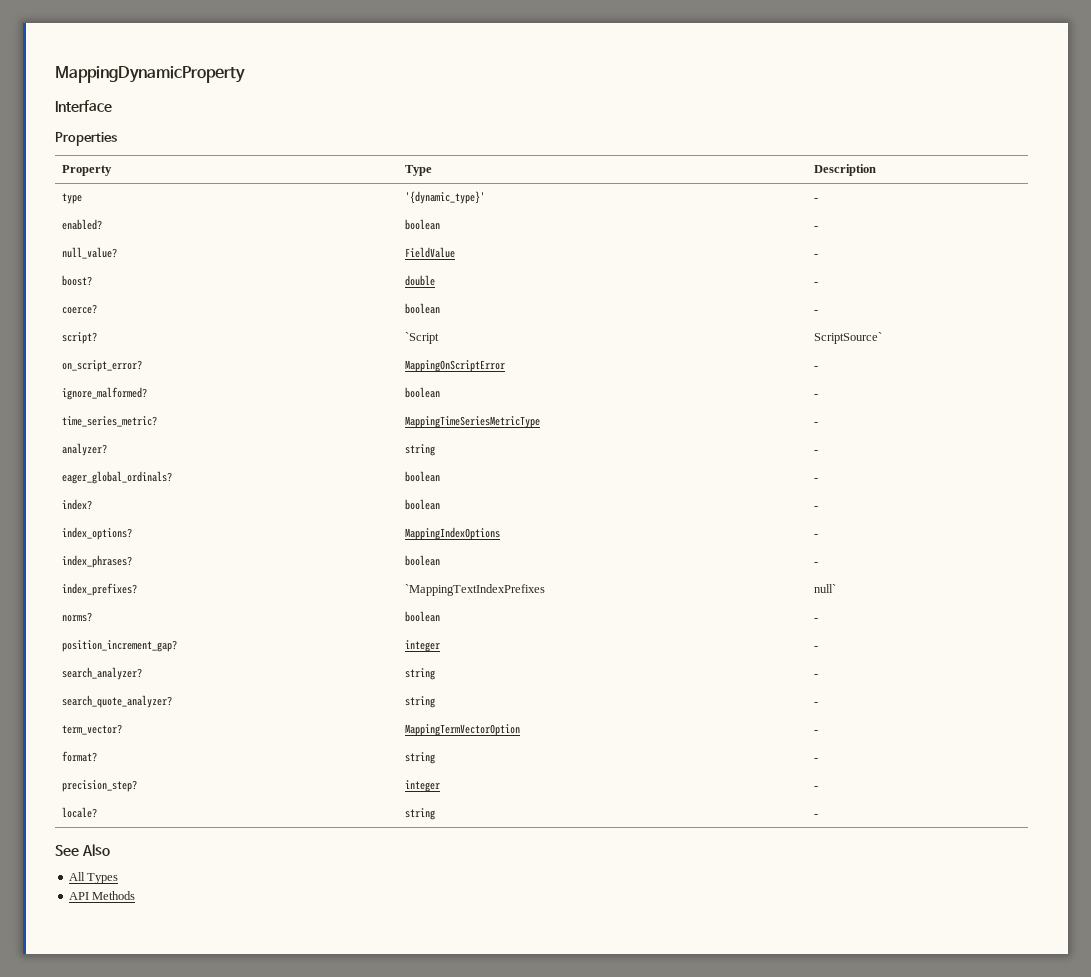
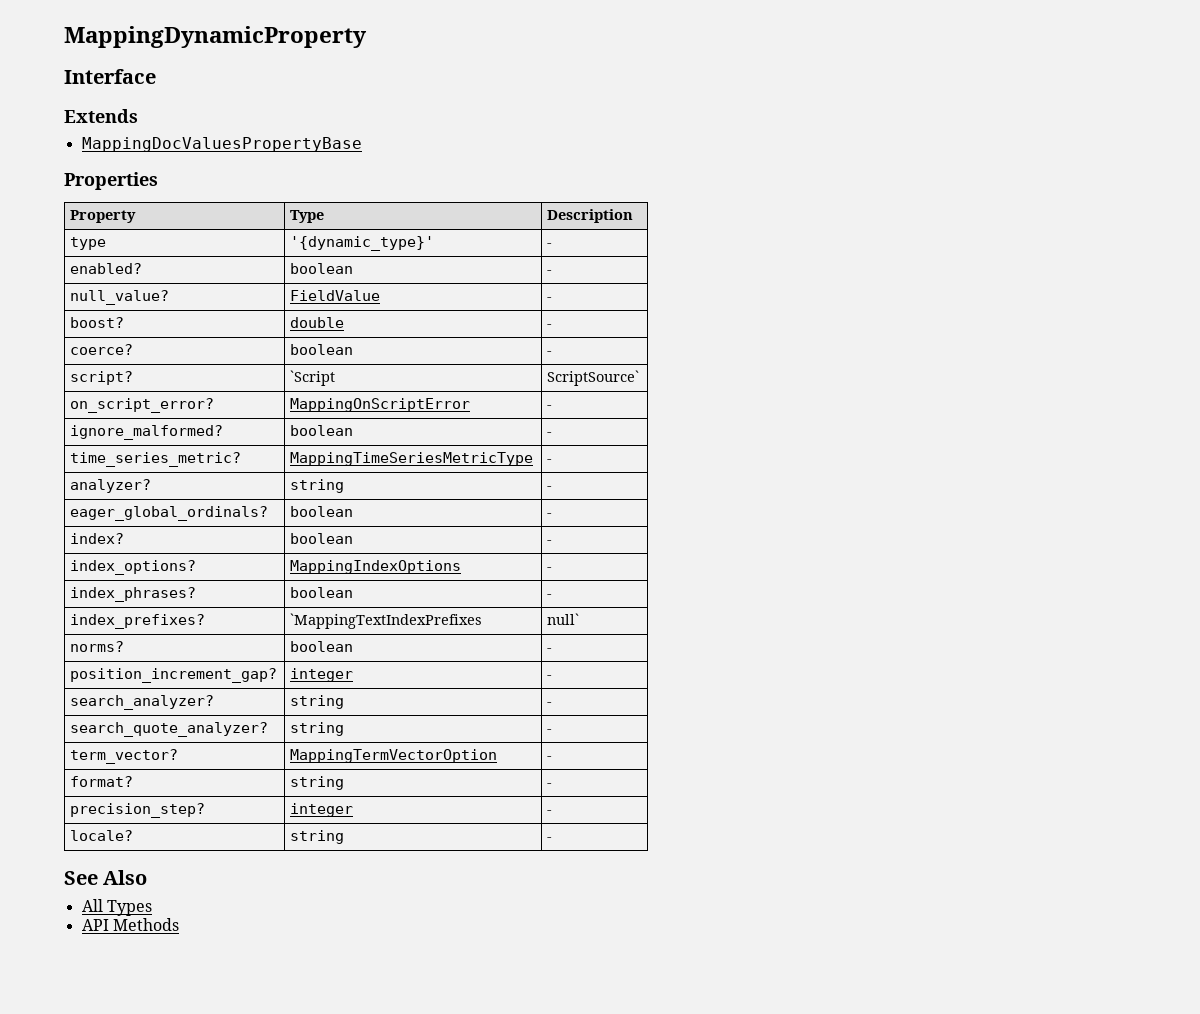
(112, 106) none -> [64,109,138,123] [81,137,362,152] // Extends // MappingDocValuesPropertyBase

